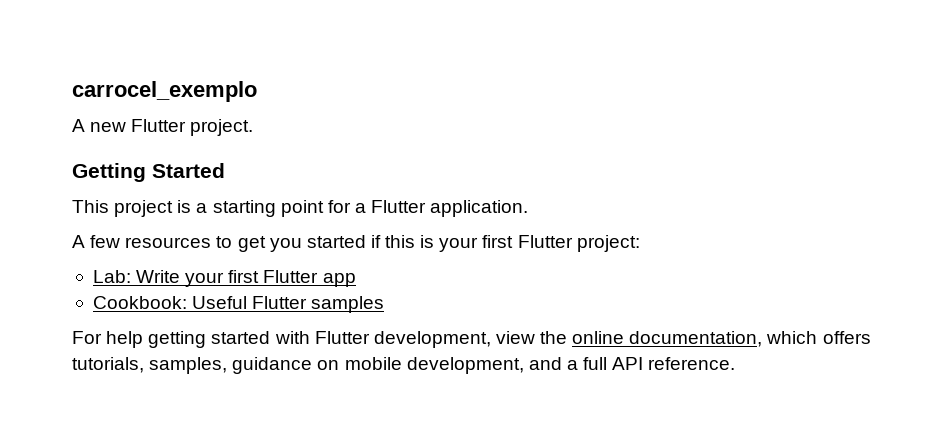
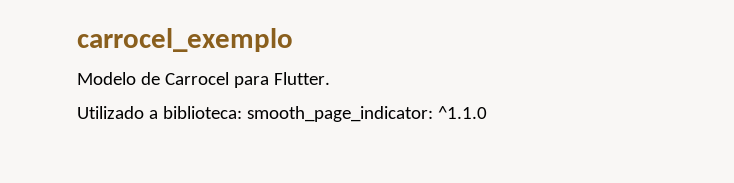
[72,119,254,136] [72,163,225,182] [72,200,529,217] [72,235,640,252] [92,270,356,287] [92,296,385,313] [72,331,871,348] [72,357,736,374] A new Flutter project. // Getting Started // This project is a starting point for a Flutter application. // A few resources to get you started if this is your first Flutter project: // Lab: Write your first Flutter app // Cookbook: Useful Flutter samples // For help getting started with Flutter development, view the online documentation, which offers tutorials, samples, guidance on mobile development, and a full API reference. -> [77,72,330,88] [77,106,487,122] Modelo de Carrocel para Flutter. // Utilizado a biblioteca: smooth_page_indicator: ^1.1.0

